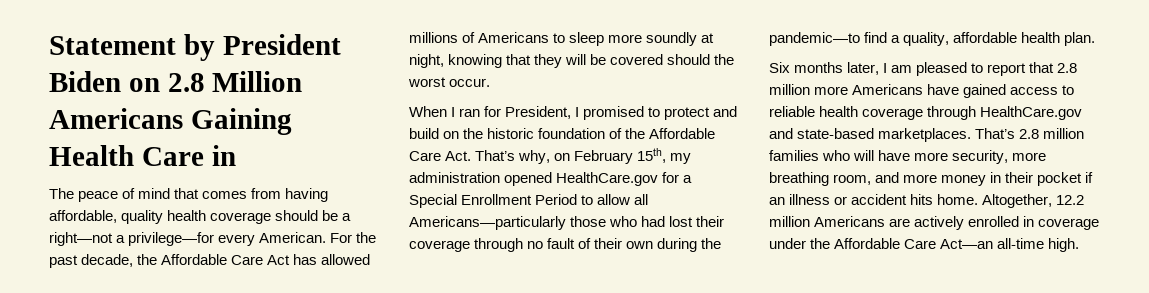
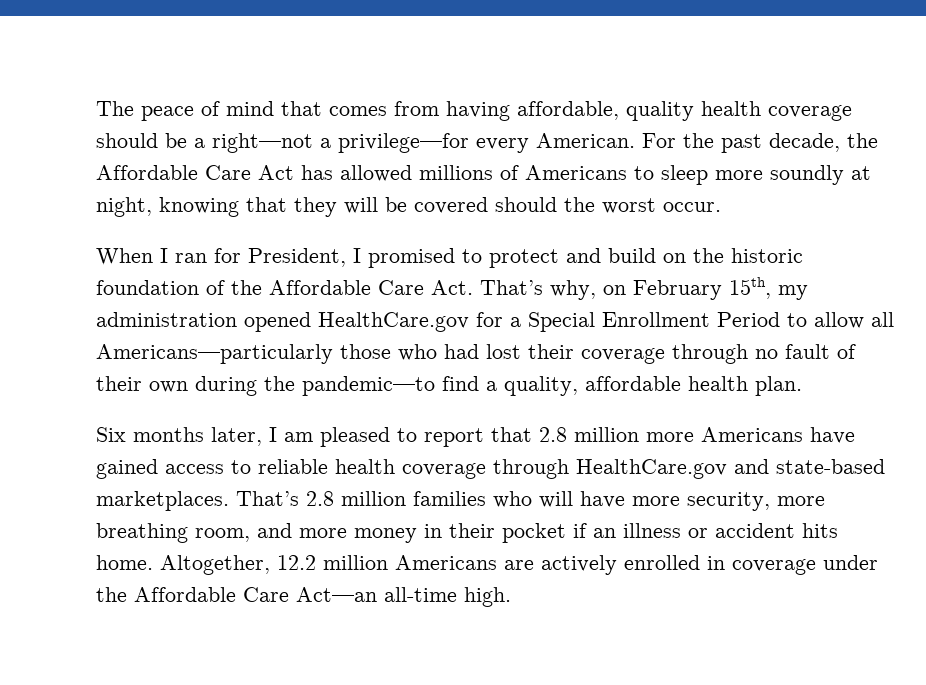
[49,34,341,61] [49,71,303,92] [49,108,292,135] [49,145,236,166] Statement by President Biden on 2.8 Million Americans Gaining Health Care in // -> (96, 108) none

